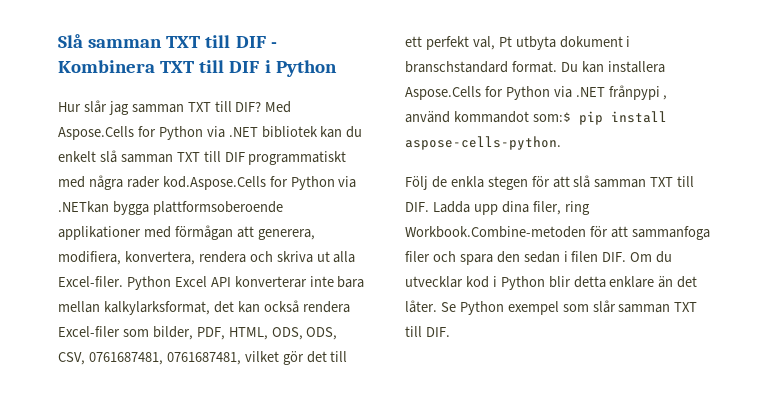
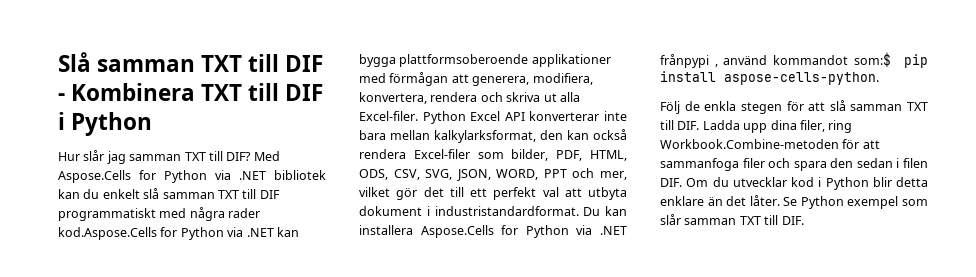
[58,201,109,213] .NETkan -> [246,227,299,237] .NET kan
[213,301,234,313] det -> [540,130,563,140] den
[306,327,338,340] [58,352,241,365] ODS, CSV, 0761687481, 0761687481, -> [393,168,627,181] CSV, SVG, JSON, WORD, PPT och mer,
[472,36,512,50] val, Pt -> [542,187,582,197] val att
[405,61,557,73] branschstandard format. -> [434,206,579,216] industristandardformat.

